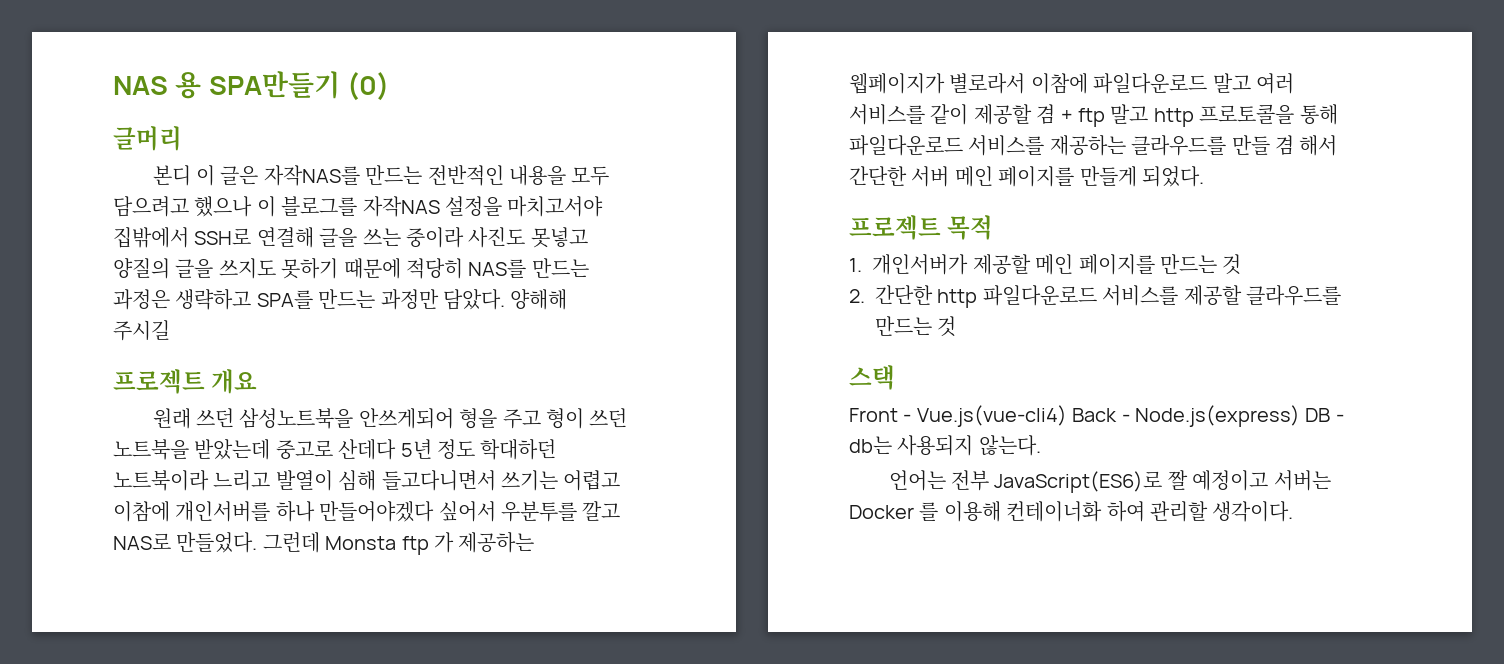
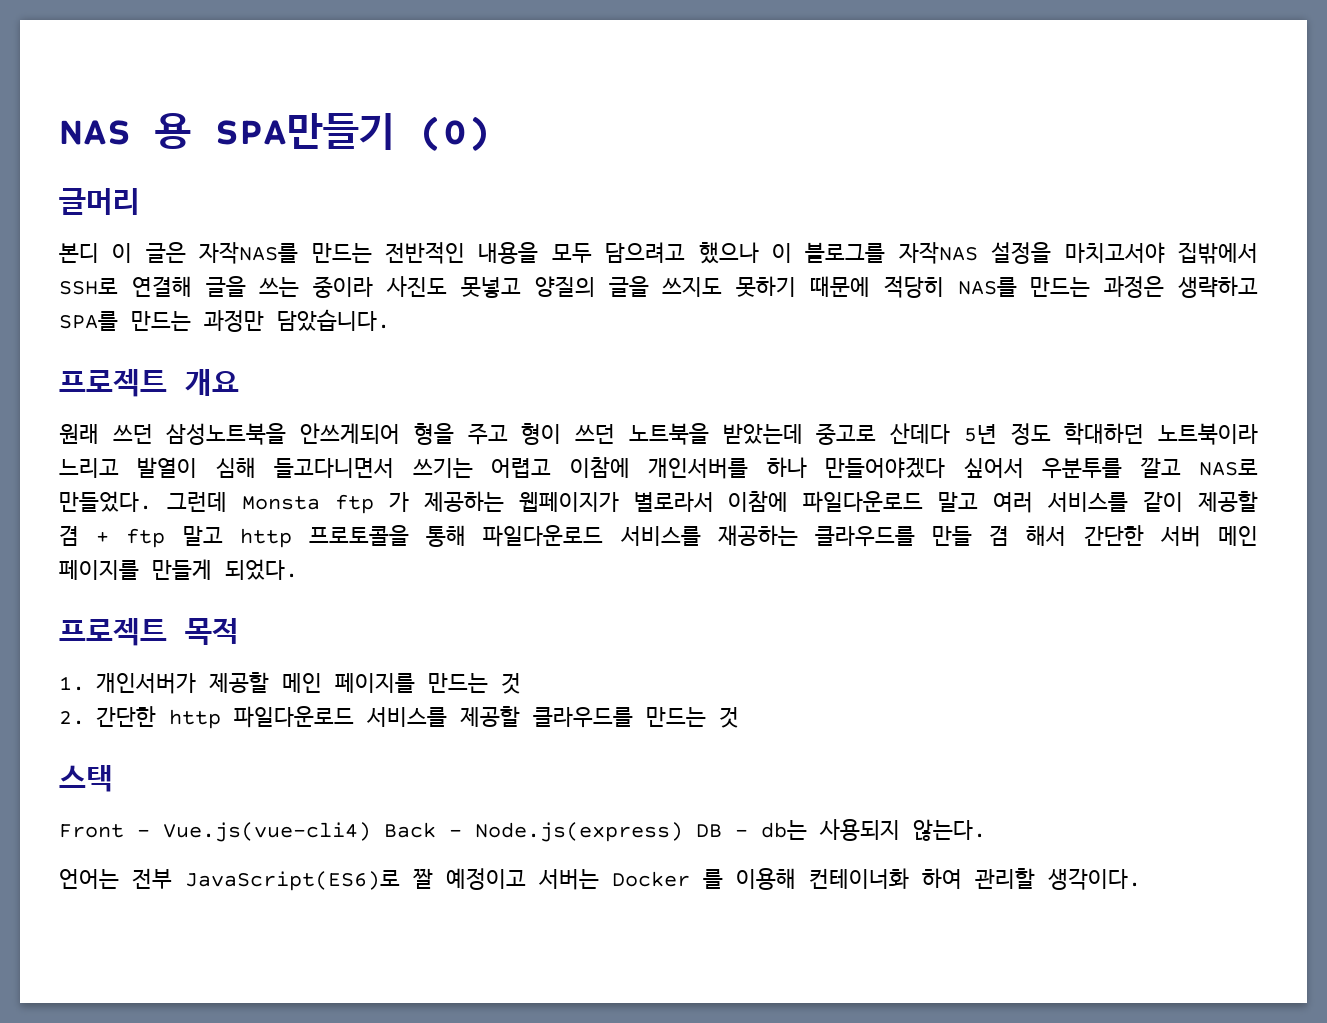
[443,289,568,310] [113,320,170,341] 담았다. 양해해 주시길 -> [277,309,390,331] 담았습니다.

